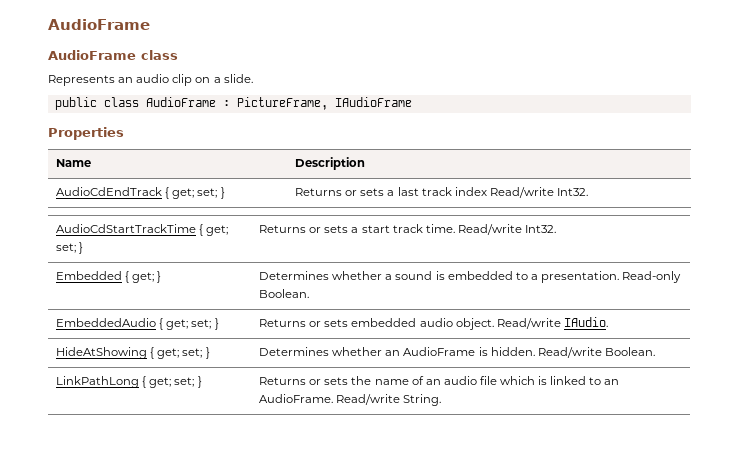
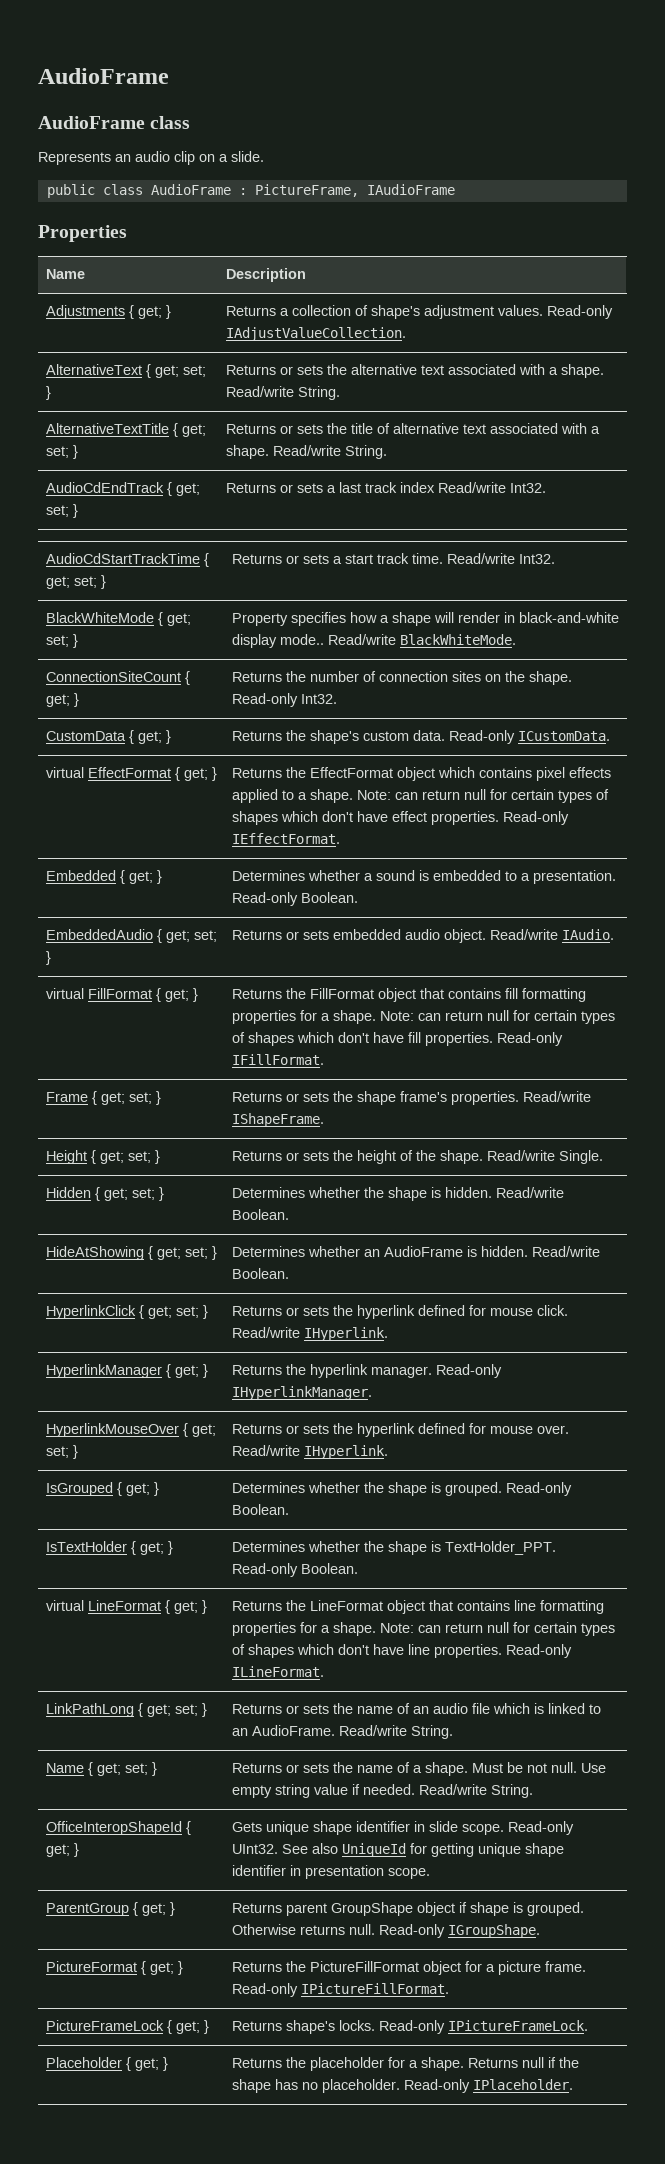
(366, 163) none -> [45,305,171,319] [225,305,613,319] [225,327,406,341] [45,364,206,378] [45,386,51,400] [225,364,604,378] [225,386,340,400] [45,423,206,437] [45,445,78,459] [225,423,600,434] [225,445,387,459] // Adjustments { get; } | Returns a collection of shape's adjustment values. Read-only IAdjustValueCollection. // AlternativeText { get; set; } | Returns or sets the alternative text associated with a shape. Read/write String. // AlternativeTextTitle { get; set; } | Returns or sets the title of alternative text associated with a shape. Read/write String.
(556, 229) none -> [45,612,191,626] [45,634,78,648] [231,612,619,626] [231,634,516,648] [45,671,190,685] [45,693,79,707] [231,671,572,685] [231,693,337,707] [45,730,171,744] [231,730,610,744] [45,767,217,781] [231,767,611,781] [231,789,609,803] [231,811,569,825] [231,833,340,844] // BlackWhiteMode { get; set; } | Property specifies how a shape will render in black-and-white display mode.. Read/write BlackWhiteMode. // ConnectionSiteCount { get; } | Returns the number of connection sites on the shape. Read-only Int32. // CustomData { get; } | Returns the shape's custom data. Read-only ICustomData. // virtual EffectFormat { get; } | Returns the EffectFormat object which contains pixel effects applied to a shape. Note: can return null for certain types of shapes which don't have effect properties. Read-only IEffectFormat.
(608, 322) none -> [45,988,198,1002] [231,988,586,1002] [231,1010,615,1024] [231,1032,563,1046] [231,1054,324,1065] [45,1091,161,1105] [231,1091,591,1105] [231,1113,324,1127] [45,1150,160,1164] [231,1150,603,1164] [45,1187,164,1201] [231,1187,564,1201] [231,1209,289,1220] // virtual FillFormat { get; } | Returns the FillFormat object that contains fill formatting properties for a shape. Note: can return null for certain types of shapes which don't have fill properties. Read-only IFillFormat. // Frame { get; set; } | Returns or sets the shape frame's properties. Read/write IShapeFrame. // Height { get; set; } | Returns or sets the height of the shape. Read/write Single. // Hidden { get; set; } | Determines whether the shape is hidden. Read/write Boolean.
(655, 351) none -> [45,1305,208,1319] [231,1305,568,1319] [231,1327,388,1341] [45,1364,208,1378] [231,1364,502,1378] [231,1386,372,1400] [45,1423,216,1437] [45,1445,78,1459] [231,1423,569,1437] [231,1445,388,1459] [45,1482,159,1496] [231,1482,572,1496] [231,1504,289,1515] [45,1541,173,1555] [231,1541,556,1555] [231,1563,358,1577] [45,1600,207,1614] [231,1600,604,1614] [231,1622,615,1636] [231,1644,572,1658] [231,1666,324,1677] // HyperlinkClick { get; set; } | Returns or sets the hyperlink defined for mouse click. Read/write IHyperlink. // HyperlinkManager { get; } | Returns the hyperlink manager. Read-only IHyperlinkManager. // HyperlinkMouseOver { get; set; } | Returns or sets the hyperlink defined for mouse over. Read/write IHyperlink. // IsGrouped { get; } | Determines whether the shape is grouped. Read-only Boolean. // IsTextHolder { get; } | Determines whether the shape is TextHolder_PPT. Read-only Boolean. // virtual LineFormat { get; } | Returns the LineFormat object that contains line formatting properties for a shape. Note: can return null for certain types of shapes which don't have line properties. Read-only ILineFormat.
(442, 400) none -> [45,1762,157,1776] [231,1762,606,1776] [231,1784,533,1798] [45,1821,191,1835] [45,1843,79,1857] [231,1821,574,1835] [231,1843,564,1857] [231,1865,430,1879] [45,1902,175,1916] [231,1902,584,1916] [231,1924,540,1938] [45,1961,183,1975] [231,1961,586,1975] [231,1983,449,1997] [45,2020,209,2034] [231,2020,588,2034] [45,2057,168,2071] [231,2057,579,2071] [231,2079,573,2093] // Name { get; set; } | Returns or sets the name of a shape. Must be not null. Use empty string value if needed. Read/write String. // OfficeInteropShapeId { get; } | Gets unique shape identifier in slide scope. Read-only UInt32. See also UniqueId for getting unique shape identifier in presentation scope. // ParentGroup { get; } | Returns parent GroupShape object if shape is grouped. Otherwise returns null. Read-only IGroupShape. // PictureFormat { get; } | Returns the PictureFillFormat object for a picture frame. Read-only IPictureFillFormat. // PictureFrameLock { get; } | Returns shape's locks. Read-only IPictureFrameLock. // Placeholder { get; } | Returns the placeholder for a shape. Returns null if the shape has no placeholder. Read-only IPlaceholder.

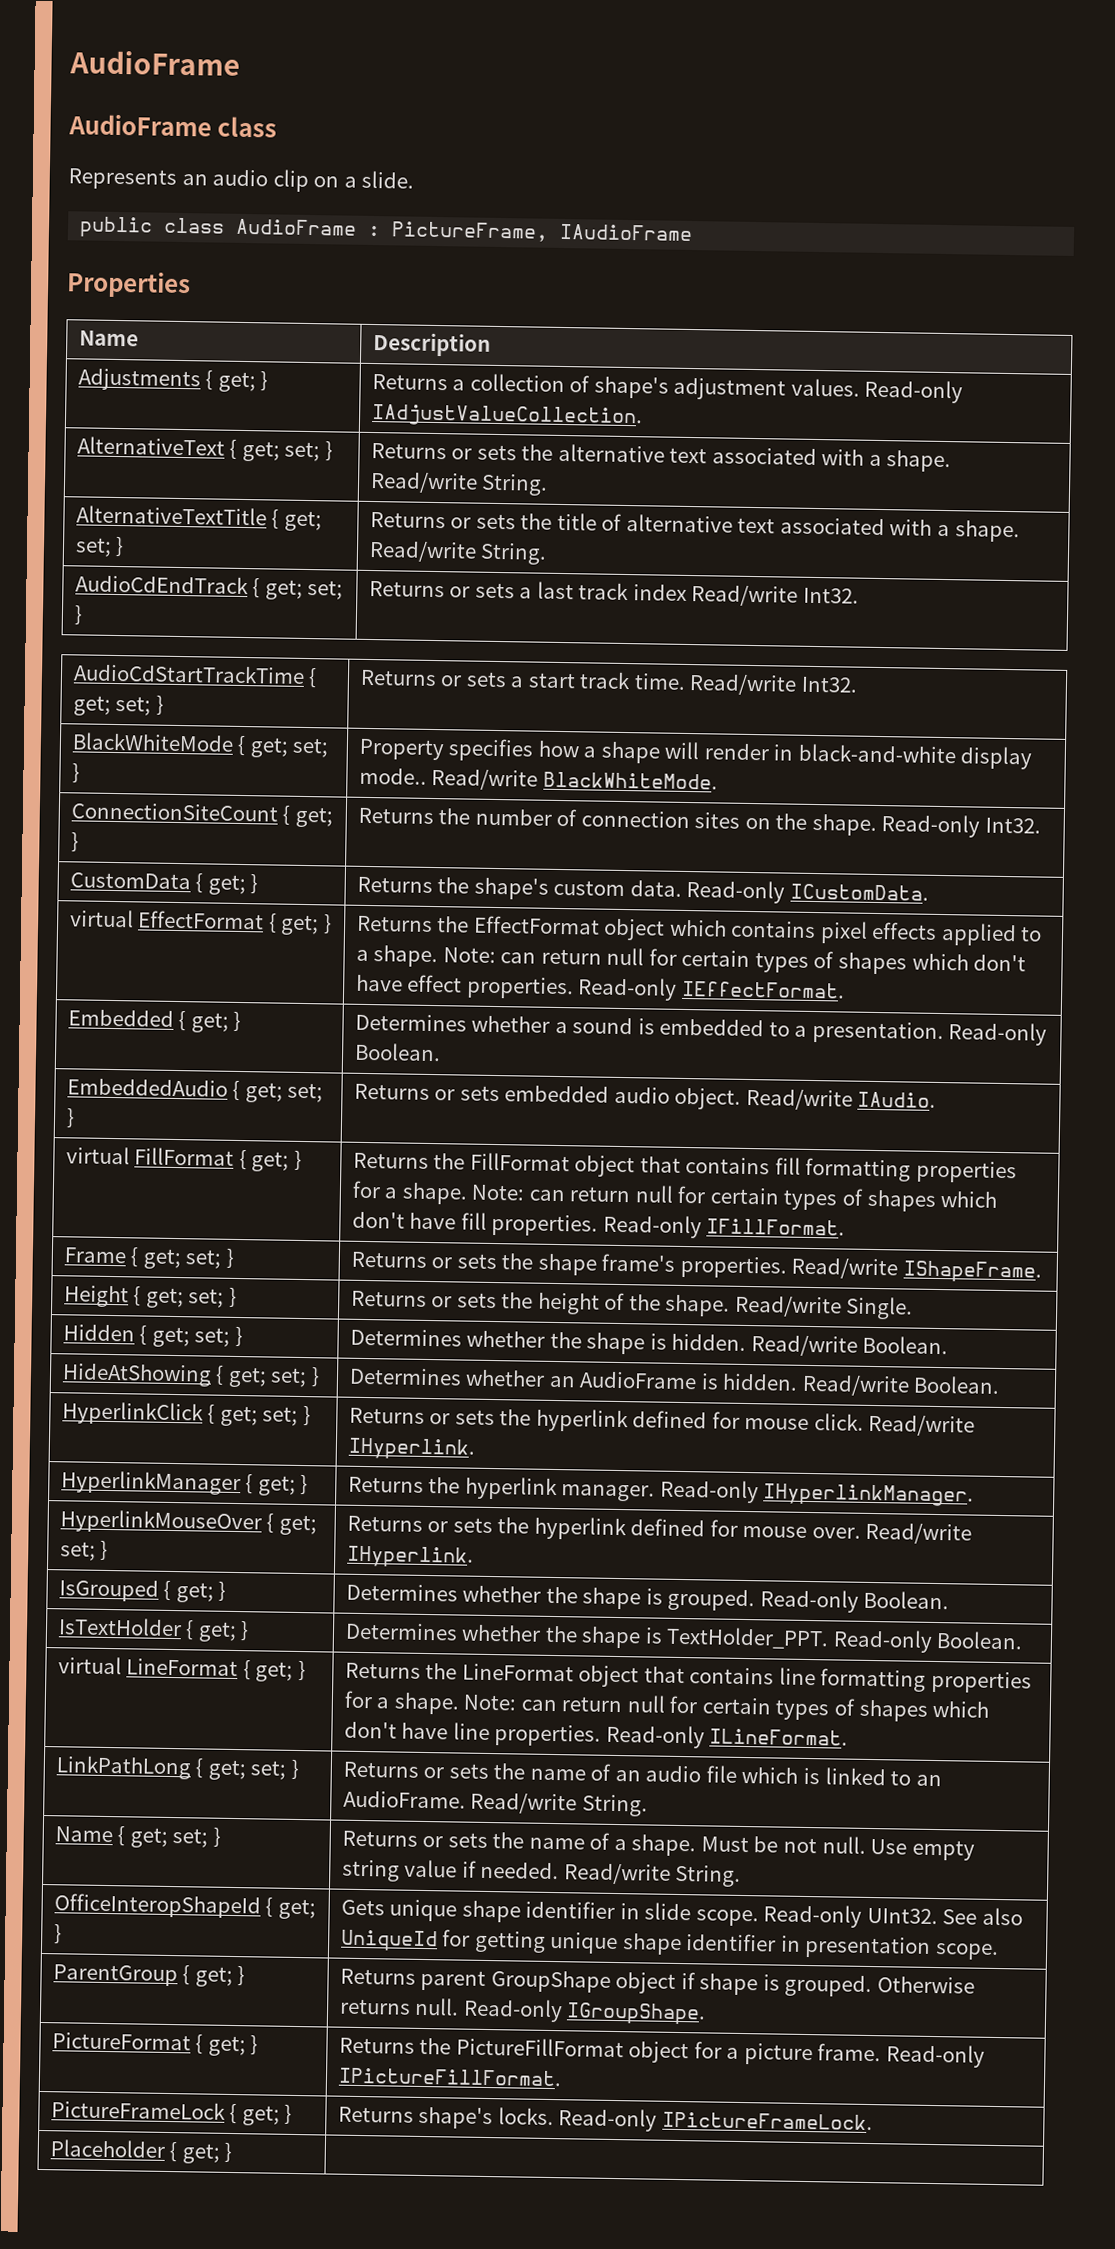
[231,2057,579,2071] [231,2079,573,2093] Returns the placeholder for a shape. Returns null if the shape has no placeholder. Read-only IPlaceholder. -> (233, 2152) none

